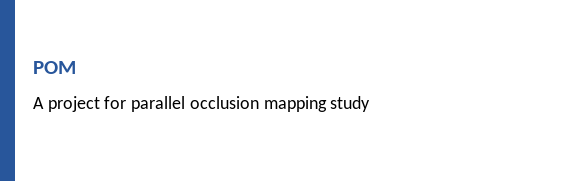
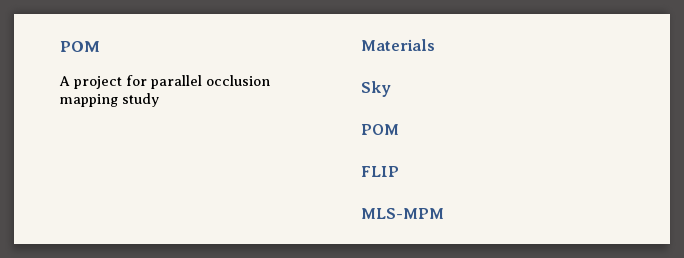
(371, 104) none -> [361,39,435,51] [361,81,391,97] [361,124,399,135] [361,166,399,177] [361,208,444,219] // Materials // Sky // POM // FLIP // MLS-MPM

